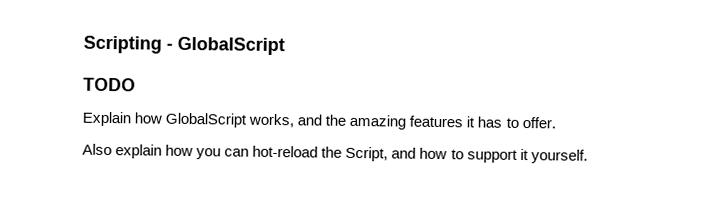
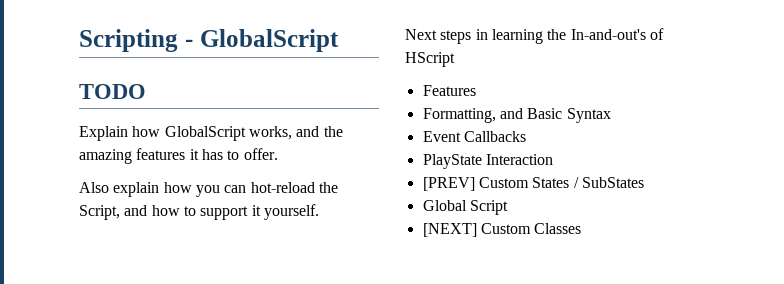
(588, 156) none -> [405,28,664,44] [405,52,455,67] [422,85,476,96] [422,108,611,123] [422,131,526,142] [422,154,553,169] [422,177,644,191] [422,200,508,215] [422,223,582,237] // Next steps in learning the In-and-out's of HScript // Features // Formatting, and Basic Syntax // Event Callbacks // PlayState Interaction // [PREV] Custom States / SubStates // Global Script // [NEXT] Custom Classes

